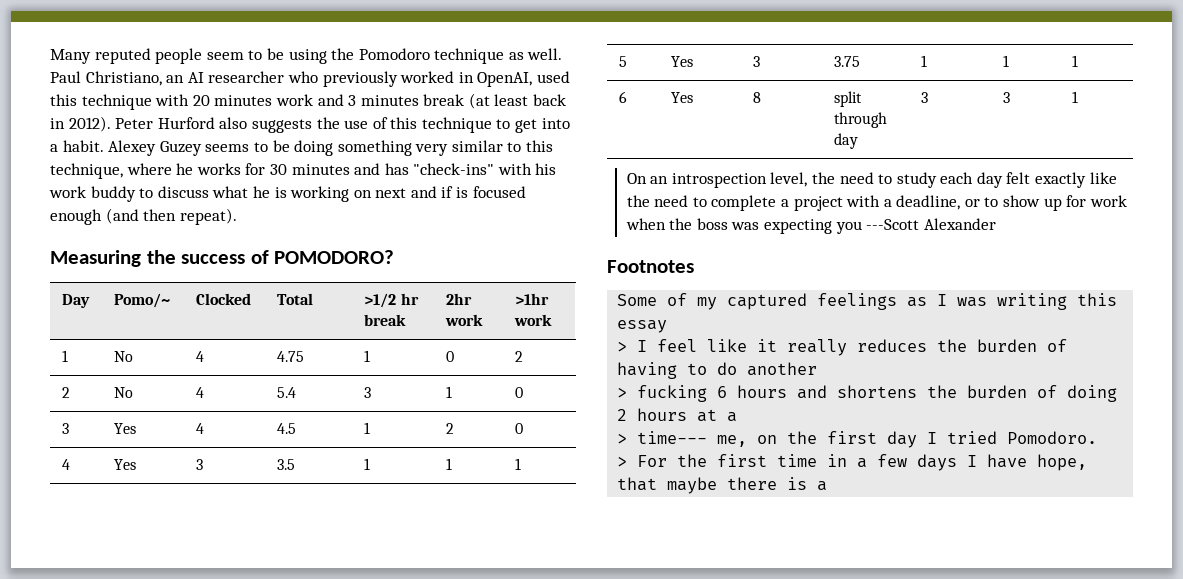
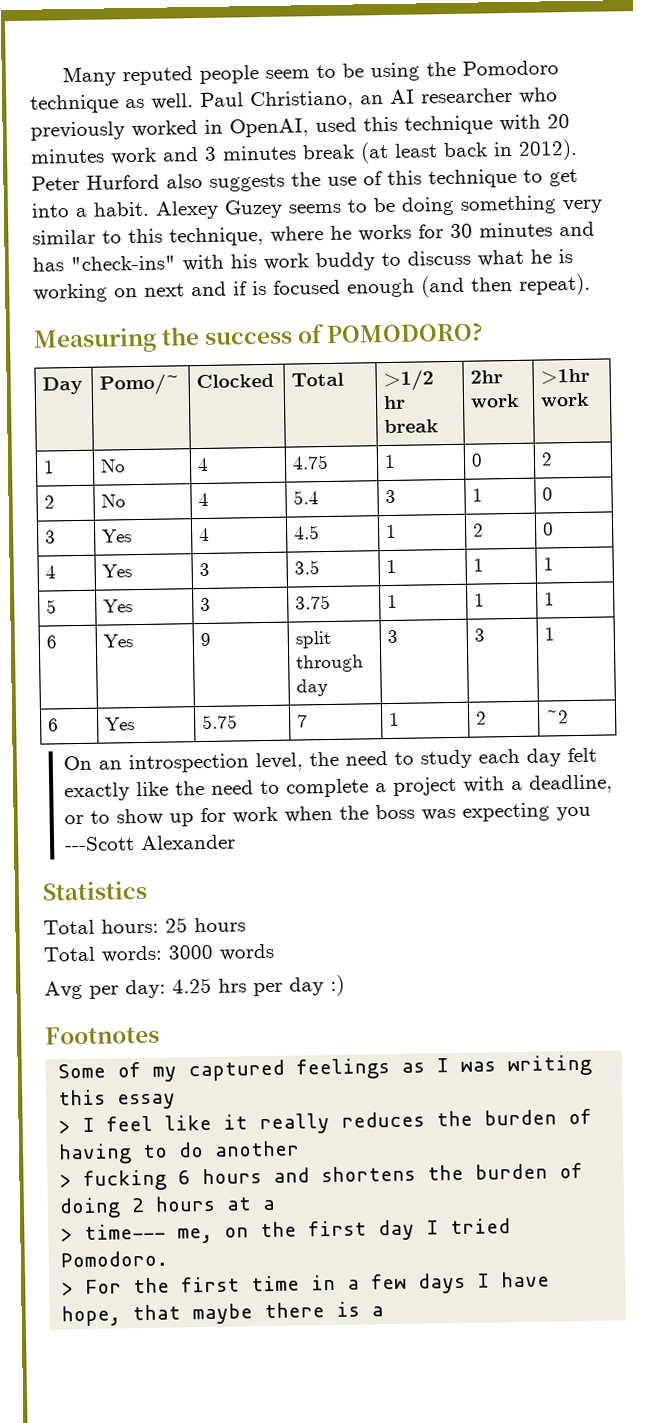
[753,92,762,103] 8 -> [200,632,212,647] 9
(1079, 97) none -> [48,718,60,732] [105,717,136,731] [202,714,239,730] [297,714,309,728] [389,712,401,727] [476,711,488,725] [546,710,570,724] // 6 | Yes | 5.75 | 7 | 1 | 2 | ~2
(996, 224) none -> [42,880,147,901] [43,917,246,935] [43,943,274,963] [44,974,345,1000] // Statistics // Total hours: 25 hours // Total words: 3000 words // Avg per day: 4.25 hrs per day :)

